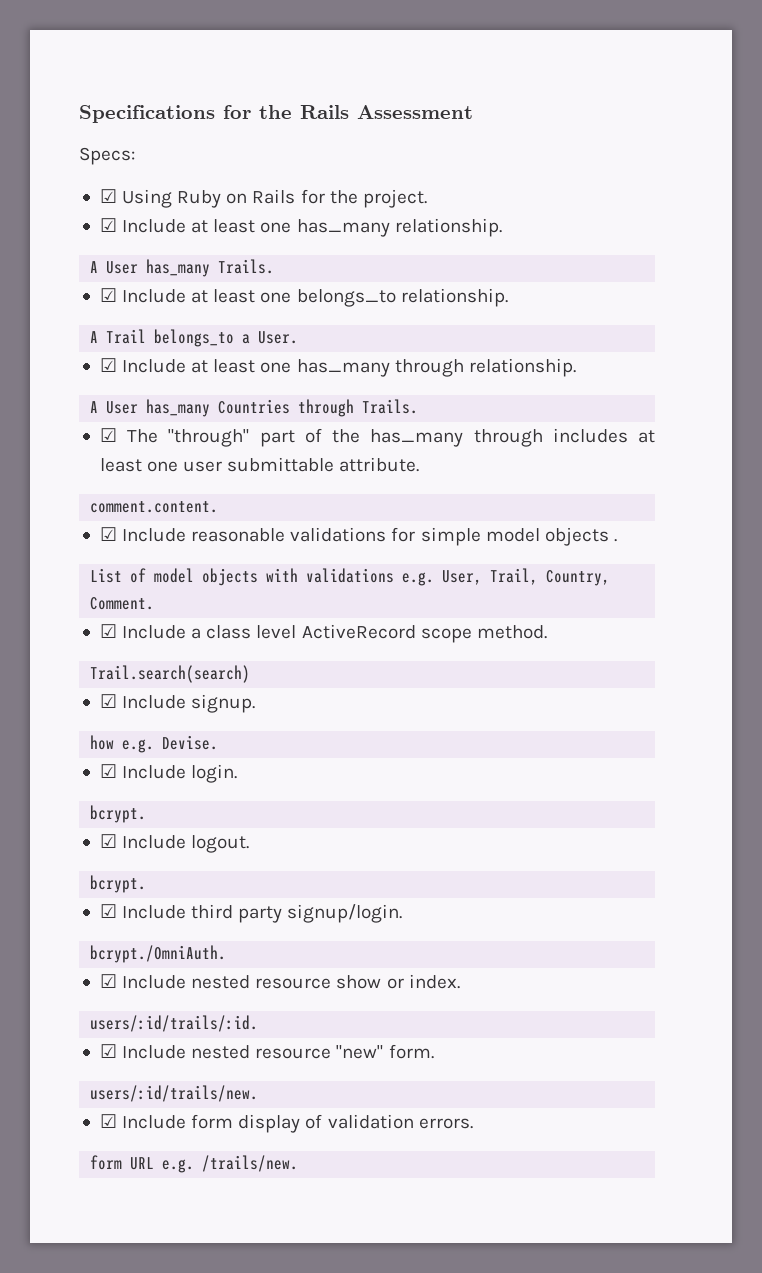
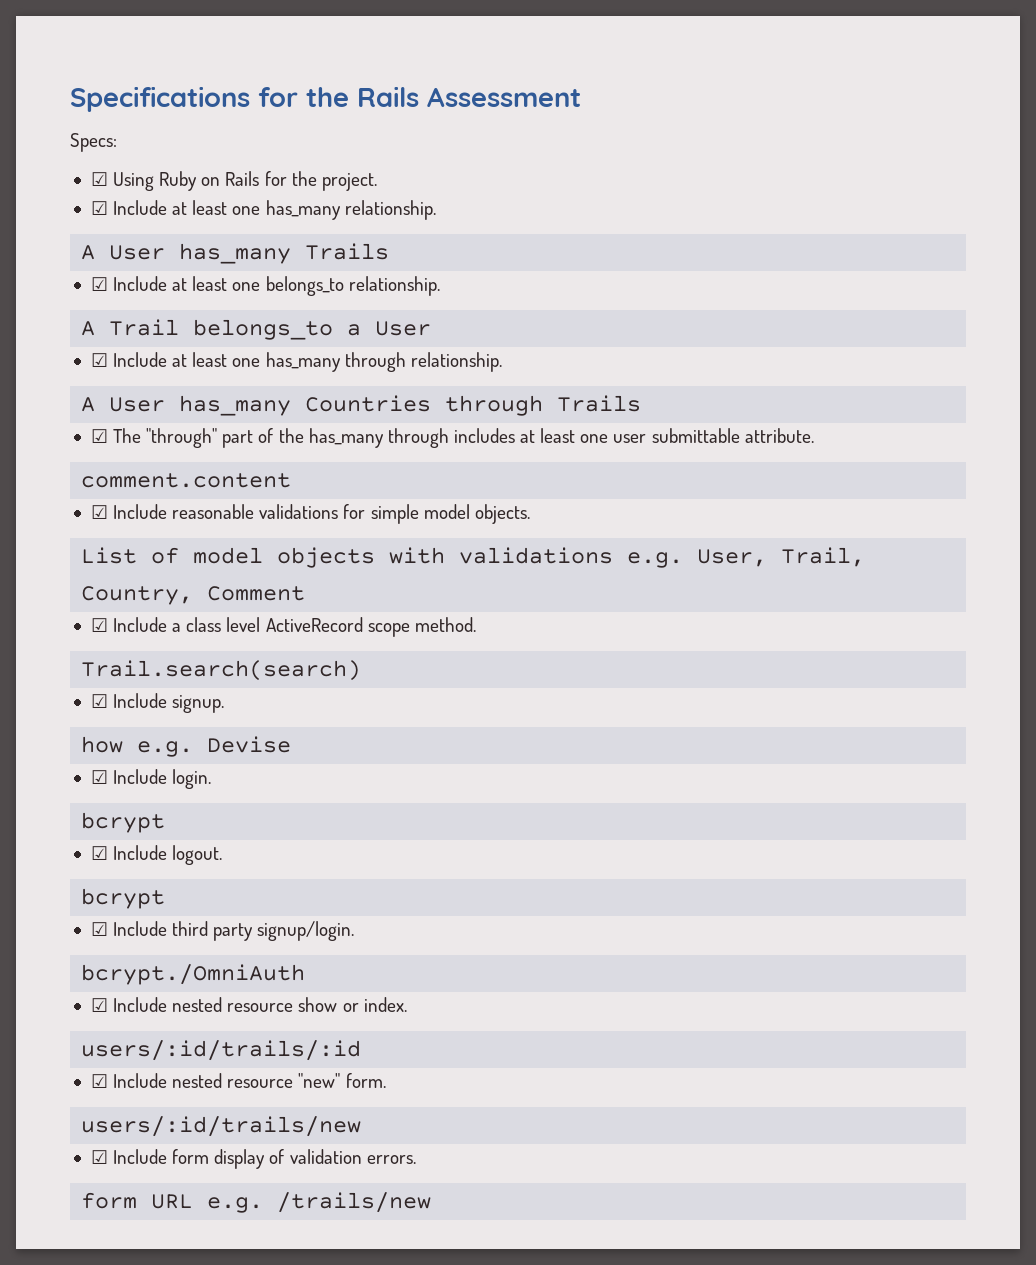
[218,259,275,274] Trails. -> [305,243,390,260] Trails
[258,331,299,344] User. -> [375,321,432,336] User
[362,399,419,414] Trails. -> [557,395,642,412] Trails
[90,501,219,513] comment.content. -> [81,473,292,488] comment.content
[544,527,617,546] objects . -> [474,504,530,524] objects.
[90,597,155,610] Comment. -> [207,586,306,601] Comment
[162,735,219,750] Devise. -> [207,736,292,753] Devise
[90,805,147,823] bcrypt. -> [81,812,166,833] bcrypt
[90,875,147,893] bcrypt. -> [81,888,166,909] bcrypt
[90,945,227,963] bcrypt./OmniAuth. -> [81,964,306,985] bcrypt./OmniAuth
[90,1015,259,1032] users/:id/trails/:id. -> [81,1040,362,1061] users/:id/trails/:id
[90,1085,259,1102] users/:id/trails/new. -> [81,1116,362,1137] users/:id/trails/new
[202,1155,299,1172] /trails/new. -> [277,1192,432,1213] /trails/new

